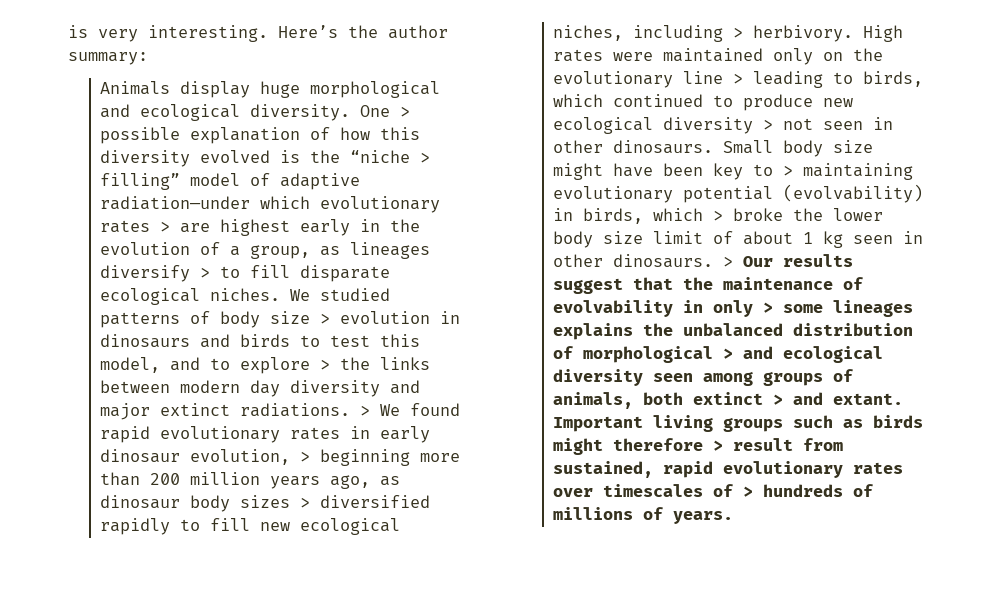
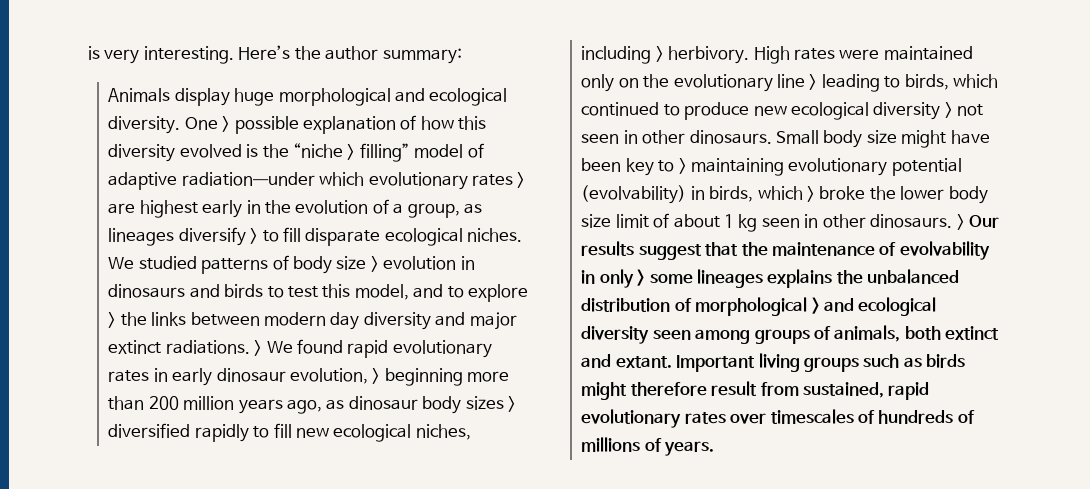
[773,394,784,405] > -> (1000, 333) none
[713,440,724,451] > -> (707, 389) none
[743,486,754,497] > -> (875, 417) none

